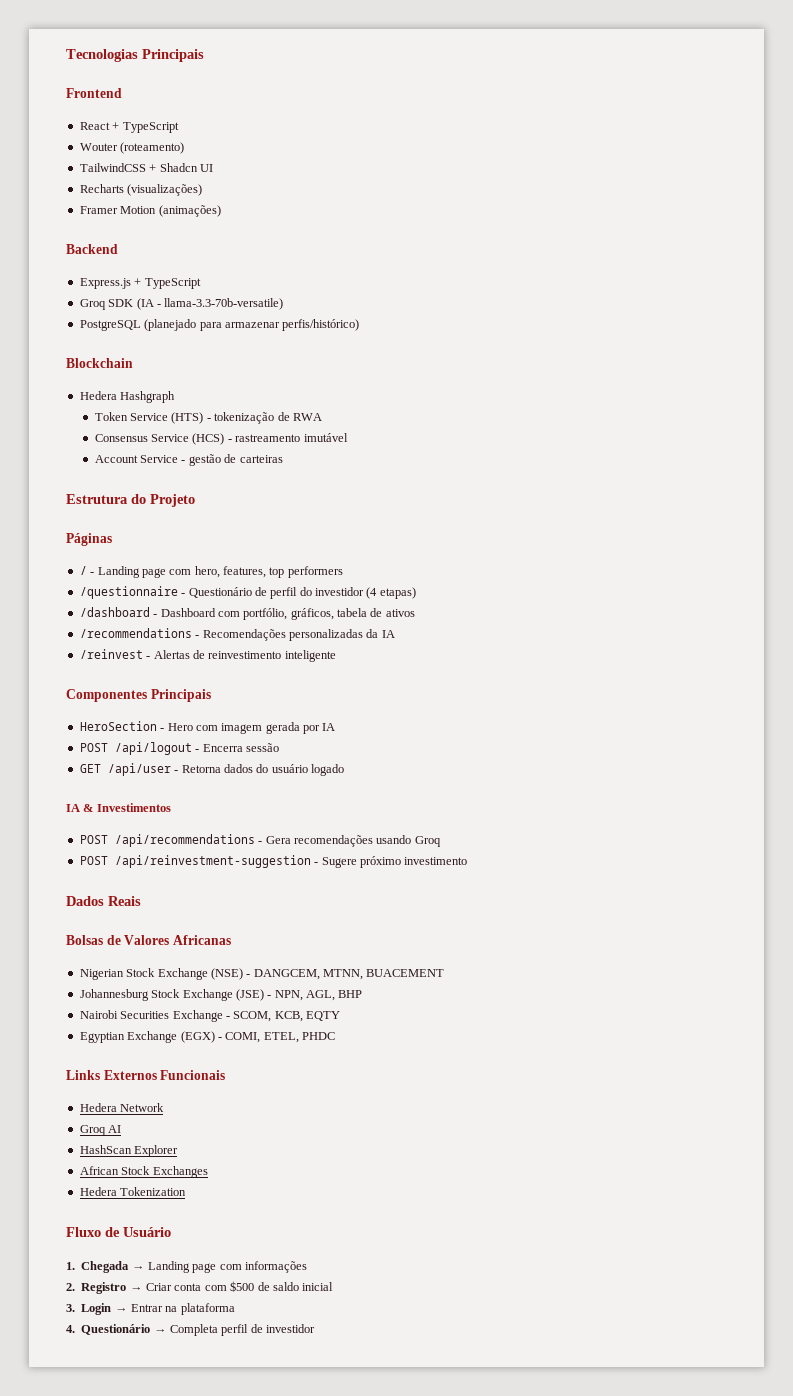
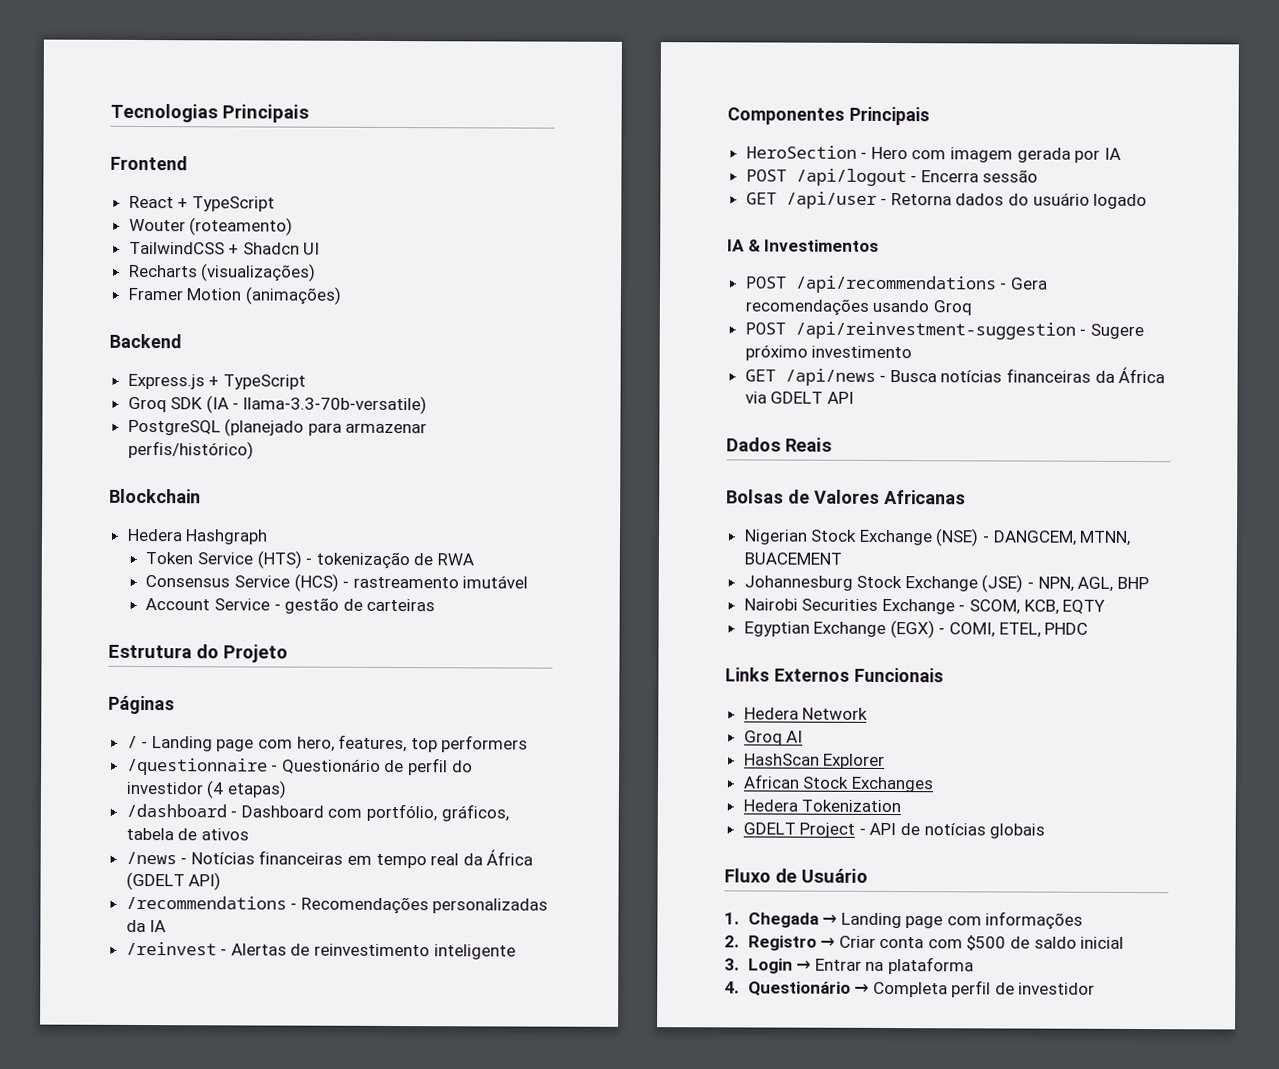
(415, 613) none -> [125,849,534,869] [125,871,222,891] // /news - Notícias financeiras em tempo real da África (GDELT API)
(468, 861) none -> [744,366,1166,386] [744,391,854,404] // GET /api/news - Busca notícias financeiras da África via GDELT API
(187, 1191) none -> [742,822,1046,839] // GDELT Project - API de notícias globais

